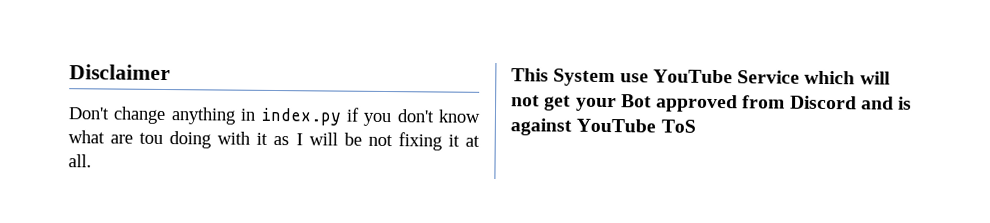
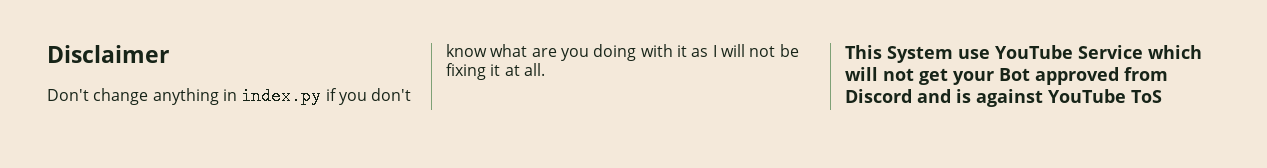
[139,132,164,144] tou -> [560,48,589,61] you
[343,132,393,147] be not -> [749,44,799,57] not be

